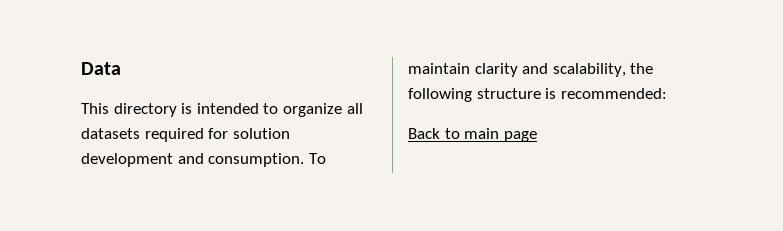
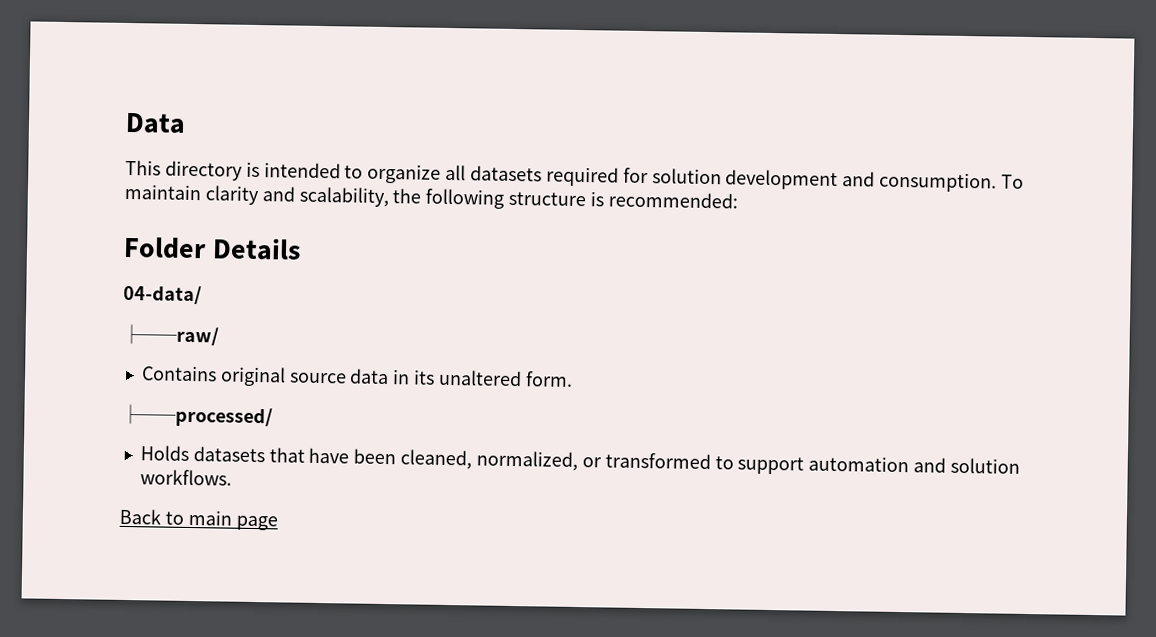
(667, 93) none -> [123,236,301,261] [123,284,202,305] [122,323,219,346] [140,365,573,387] [121,403,273,428] [139,445,1020,475] [139,469,232,486] // Folder Details // 04-data/ // ├──raw/ // Contains original source data in its unaltered form. // ├──processed/ // Holds datasets that have been cleaned, normalized, or transformed to support automation and solution workflows.

